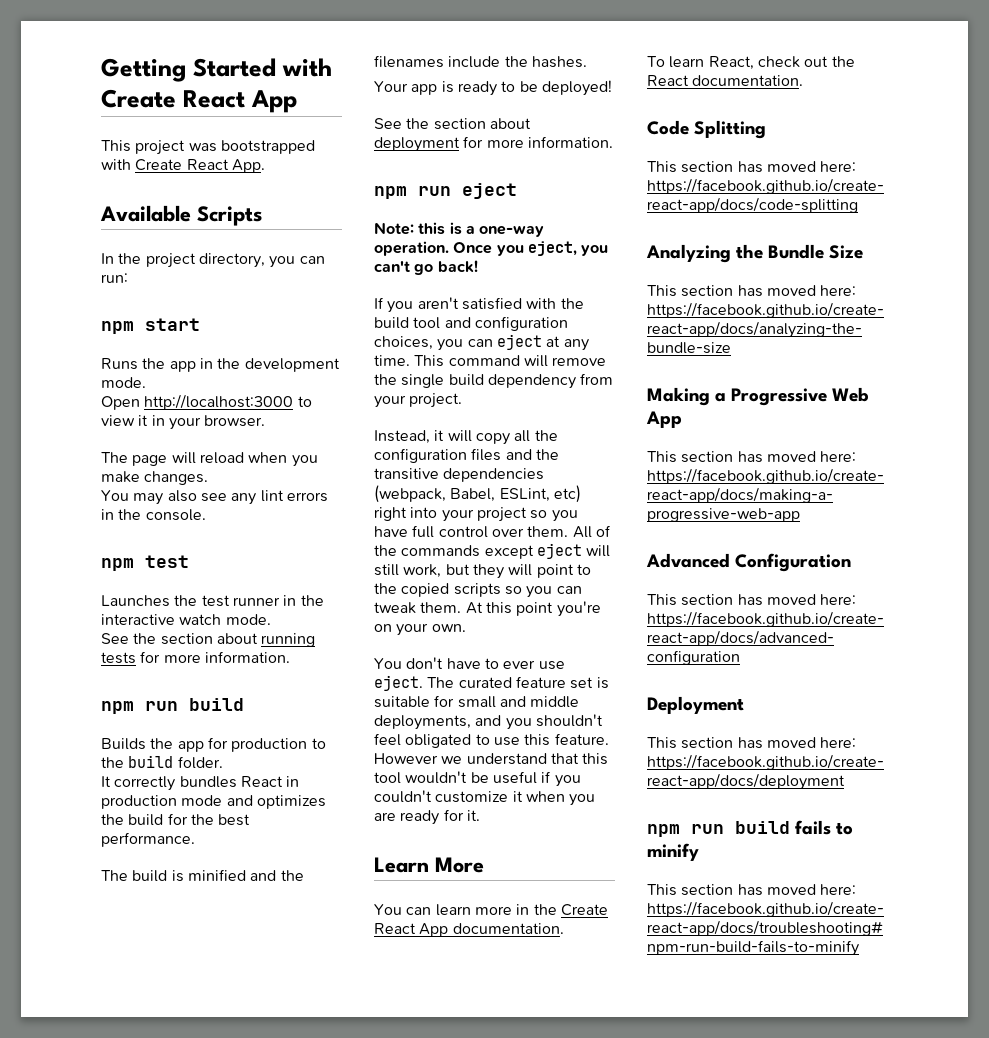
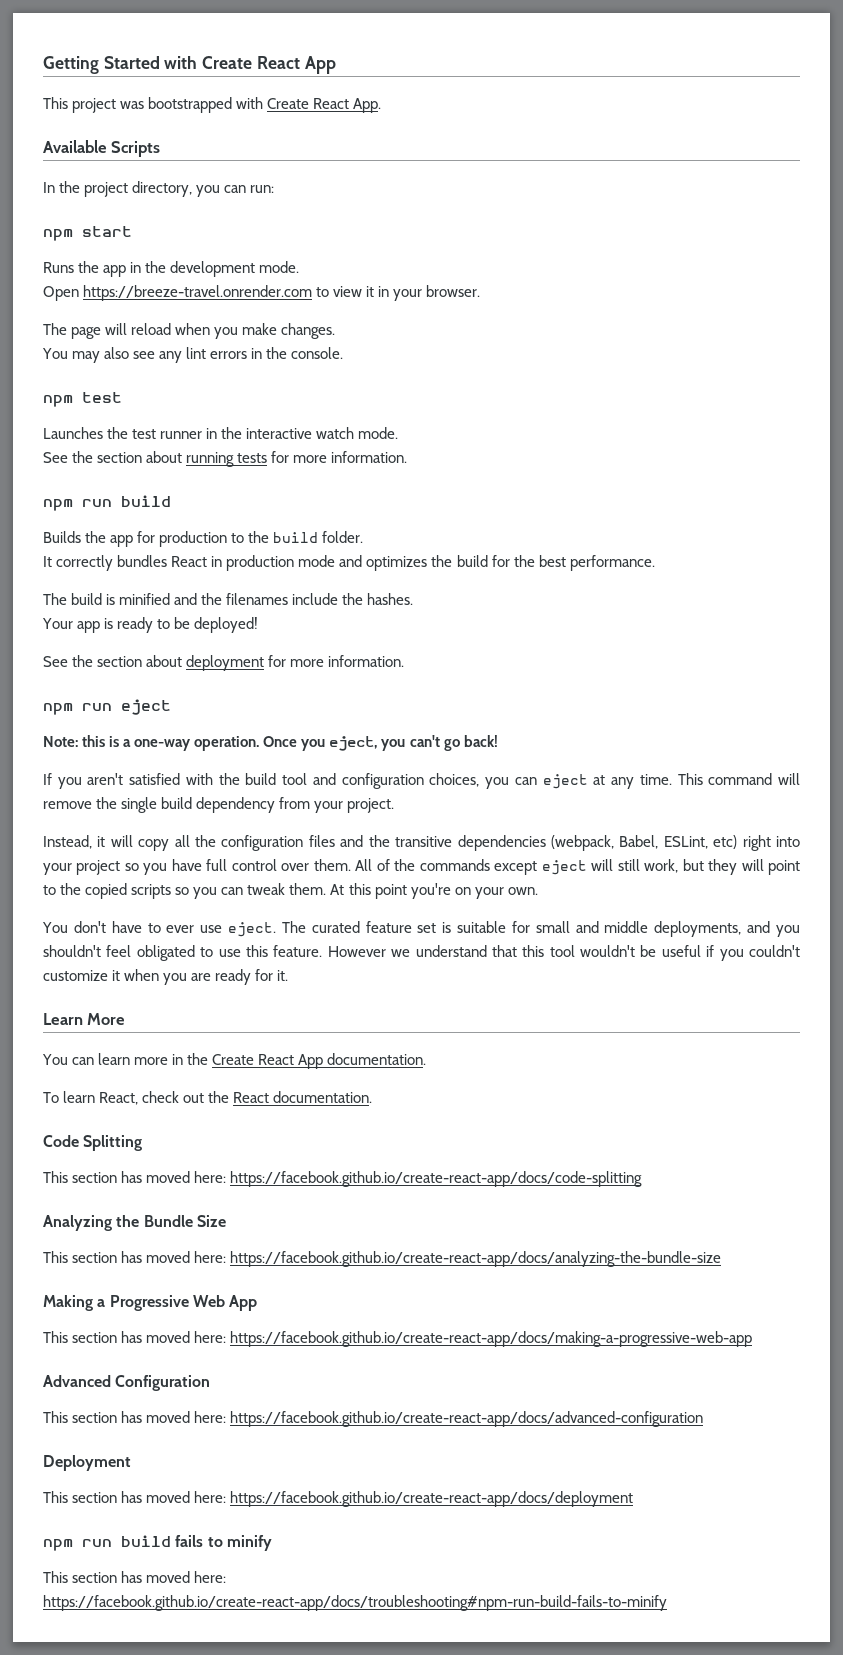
[144,394,294,410] http://localhost:3000 -> [83,285,313,301] https://breeze-travel.onrender.com

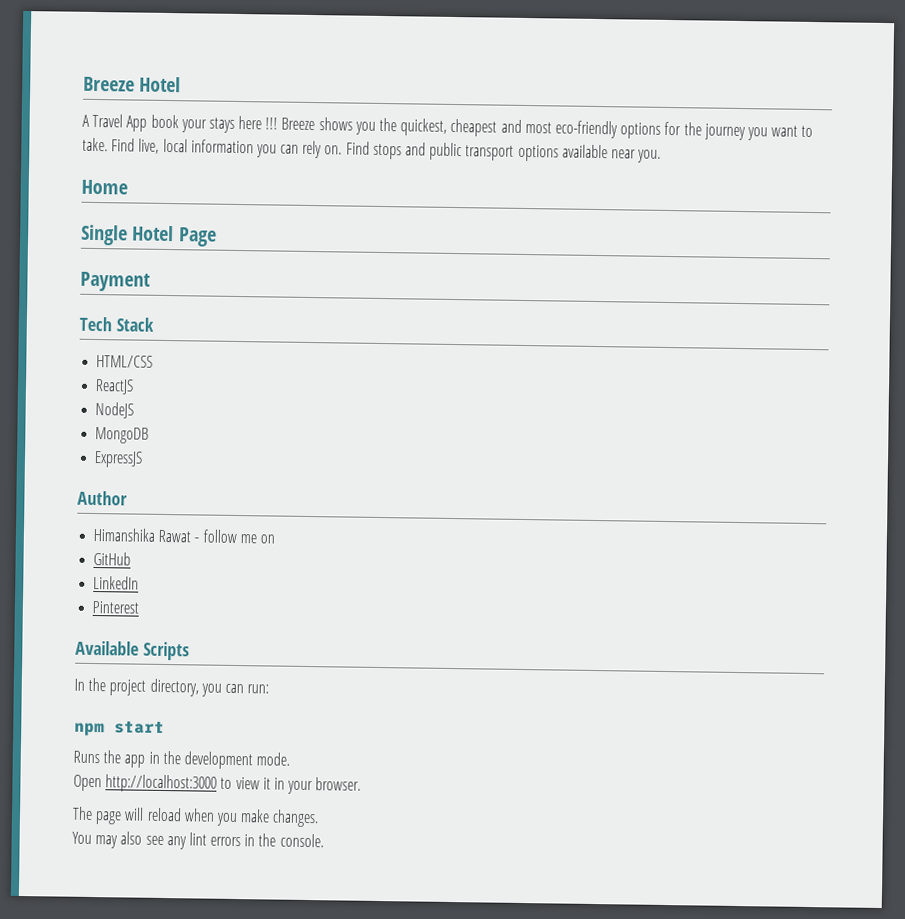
[43,56,336,74] [43,97,382,113] Getting Started with Create React App // This project was bootstrapped with Create React App. -> [83,76,182,93] [82,113,814,141] [82,137,662,163] [81,179,128,195] [80,224,217,247] [80,271,151,292] [79,316,154,332] [96,355,154,368] [95,379,135,395] [95,402,135,419] [95,427,150,444] [94,451,144,468] [77,490,128,506] [93,528,275,544] [93,551,132,566] [93,575,140,590] [92,600,140,614] Breeze Hotel // A Travel App book your stays here !!! Breeze shows you the quickest, cheapest and most eco-friendly options for the journey you want to take. Find live, local information you can rely on. Find stops and public transport options available near you. // Home // Single Hotel Page // Payment // Tech Stack // HTML/CSS // ReactJS // NodeJS // MongoDB // ExpressJS // Author // Himanshika Rawat - follow me on // GitHub // LinkedIn // Pinterest
[83,285,313,301] https://breeze-travel.onrender.com -> [105,774,218,793] http://localhost:3000
[43,392,122,407] [43,427,399,439] [43,451,408,467] [43,495,171,511] [43,531,364,547] [43,555,655,571] [43,593,414,605] [42,617,259,633] [43,655,405,671] [43,699,171,715] [43,735,498,751] [43,773,800,789] [43,797,395,813] [43,835,800,851] [43,859,801,875] [43,883,538,899] [42,921,801,937] [43,945,801,961] [43,969,289,985] [43,1013,126,1025] [42,1053,427,1069] [43,1091,373,1105] [43,1135,143,1151] [43,1171,643,1187] [43,1215,226,1231] [43,1251,722,1267] [43,1295,258,1311] [43,1331,753,1347] [43,1375,211,1391] [43,1411,704,1427] [43,1455,131,1471] [43,1491,634,1507] [43,1535,272,1551] [43,1571,227,1583] [43,1595,667,1611] // npm test // Launches the test runner in the interactive watch mode. // See the section about running tests for more information. // npm run build // Builds the app for production to the build folder. // It correctly bundles React in production mode and optimizes the build for the best performance. // The build is minified and the filenames include the hashes. // Your app is ready to be deployed! // See the section about deployment for more information. // npm run eject // Note: this is a one-way operation. Once you eject, you can't go back! // If you aren't satisfied with the build tool and configuration choices, you can eject at any time. This command will remove the single build dependency from your project. // Instead, it will copy all the configuration files and the transitive dependencies (webpack, Babel, ESLint, etc) right into your project so you have full control over them. All of the commands except eject will still work, but they will point to the copied scripts so you can tweak them. At this point you're on your own. // You don't have to ever use eject. The curated feature set is suitable for small and middle deployments, and you shouldn't feel obligated to use this feature. However we understand that this tool wouldn't be useful if you couldn't customize it when you are ready for it. // Learn More // You can learn more in the Create React App documentation. // To learn React, check out the React documentation. // Code Splitting // This section has moved here: https://facebook.github.io/create-react-app/docs/code-splitting // Analyzing the Bundle Size // This section has moved here: https://facebook.github.io/create-react-app/docs/analyzing-the-bundle-size // Making a Progressive Web App // This section has moved here: https://facebook.github.io/create-react-app/docs/making-a-progressive-web-app // Advanced Configuration // This section has moved here: https://facebook.github.io/create-react-app/docs/advanced-configuration // Deployment // This section has moved here: https://facebook.github.io/create-react-app/docs/deployment // npm run build fails to minify // This section has moved here: https://facebook.github.io/create-react-app/docs/troubleshooting#npm-run-build-fails-to-minify -> (324, 840) none

